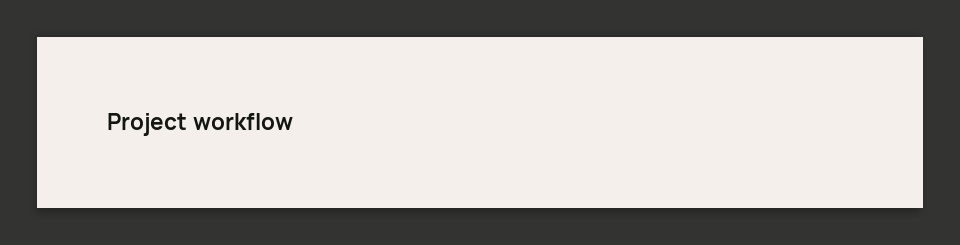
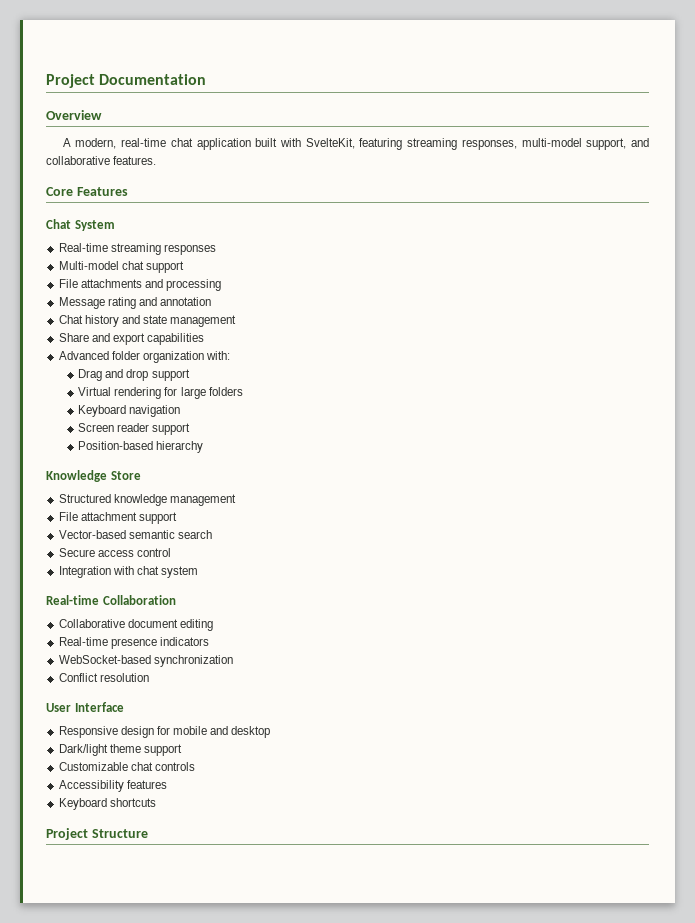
[107,113,294,136] Project workflow -> [46,74,207,88] [46,110,102,120] [62,138,650,150] [46,156,157,165] [46,187,128,196] [46,219,115,231] [58,243,216,255] [58,261,184,273] [58,279,221,291] [58,297,211,309] [58,315,237,327] [58,333,204,345] [58,351,230,363] [78,369,190,381] [78,387,243,399] [78,405,181,417] [78,423,191,435] [78,441,204,453] [46,470,141,482] [58,494,236,506] [58,512,177,524] [58,530,212,539] [58,548,171,557] [58,566,198,578] [46,595,176,605] [58,619,213,631] [58,637,209,649] [58,655,233,667] [58,673,149,682] [46,702,124,712] [58,726,271,738] [58,744,182,756] [58,762,195,771] [58,780,167,792] [58,798,156,810] [46,828,148,840] Project Documentation // Overview // A modern, real-time chat application built with SvelteKit, featuring streaming responses, multi-model support, and collaborative features. // Core Features // Chat System // Real-time streaming responses // Multi-model chat support // File attachments and processing // Message rating and annotation // Chat history and state management // Share and export capabilities // Advanced folder organization with: // Drag and drop support // Virtual rendering for large folders // Keyboard navigation // Screen reader support // Position-based hierarchy // Knowledge Store // Structured knowledge management // File attachment support // Vector-based semantic search // Secure access control // Integration with chat system // Real-time Collaboration // Collaborative document editing // Real-time presence indicators // WebSocket-based synchronization // Conflict resolution // User Interface // Responsive design for mobile and desktop // Dark/light theme support // Customizable chat controls // Accessibility features // Keyboard shortcuts // Project Structure

